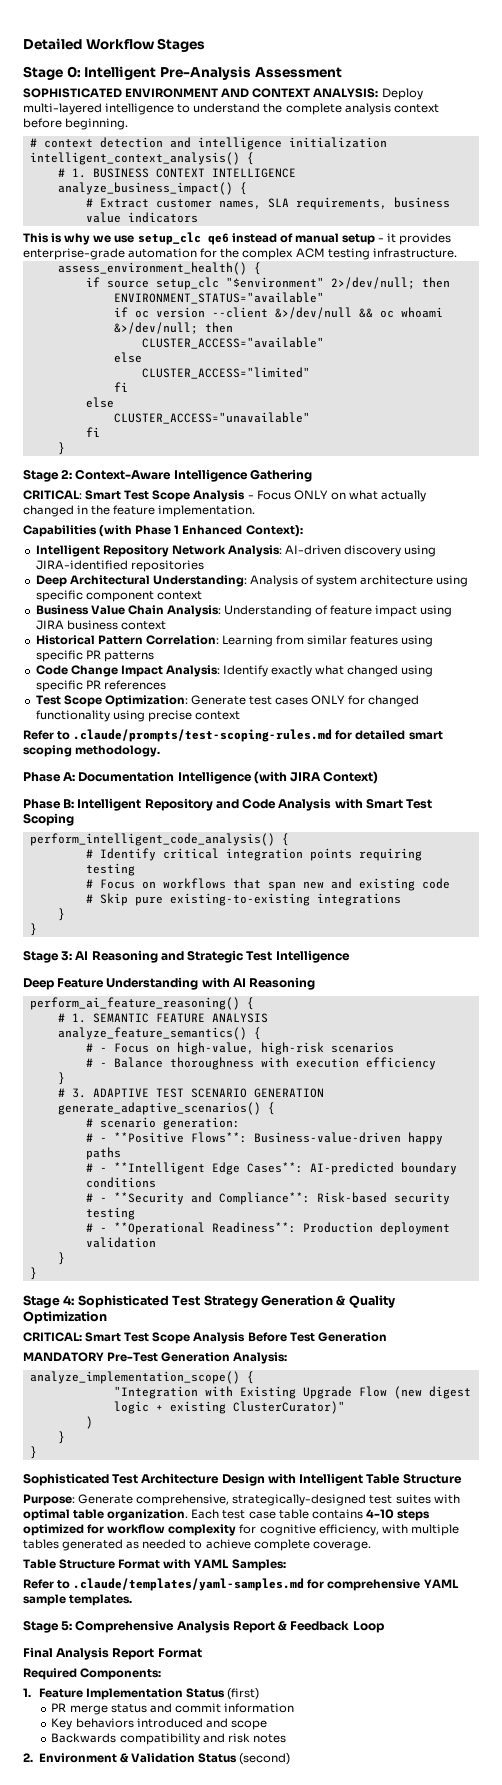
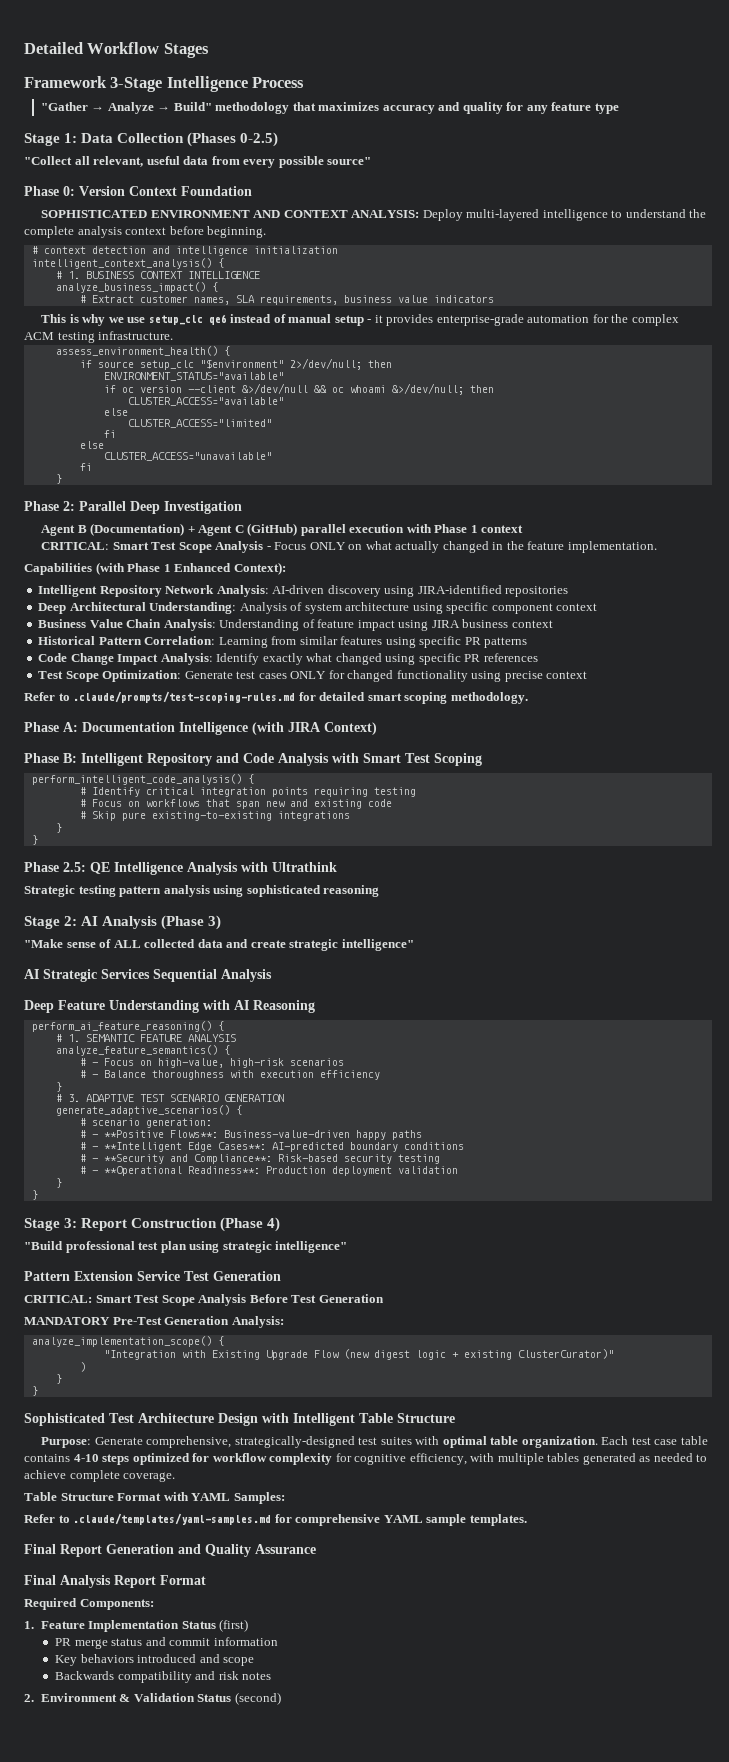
[23,66,342,80] Stage 0: Intelligent Pre-Analysis Assessment -> [24,76,305,92] [40,102,619,114] [24,132,279,147] [24,156,372,168] [24,186,252,196] Framework 3-Stage Intelligence Process // "Gather → Analyze → Build" methodology that maximizes accuracy and quality for any feature type // Stage 1: Data Collection (Phases 0-2.5) // "Collect all relevant, useful data from every possible source" // Phase 0: Version Context Foundation
[23,469,312,482] Stage 2: Context-Aware Intelligence Gathering -> [24,501,242,514] [41,523,524,536] Phase 2: Parallel Deep Investigation // Agent B (Documentation) + Agent C (GitHub) parallel execution with Phase 1 context
[23,950,350,963] Stage 3: AI Reasoning and Strategic Test Intelligence -> [24,862,337,875] [24,885,380,897] [24,915,222,930] [24,939,414,951] [24,969,272,982] Phase 2.5: QE Intelligence Analysis with Ultrathink // Strategic testing pattern analysis using sophisticated reasoning // Stage 2: AI Analysis (Phase 3) // "Make sense of ALL collected data and create strategic intelligence" // AI Strategic Services Sequential Analysis
[63,1295,395,1308] [23,1311,107,1324] 4: Sophisticated Test Strategy Generation & Quality Optimization -> [64,1217,281,1232] [24,1241,348,1253] [24,1271,281,1281] 3: Report Construction (Phase 4) // "Build professional test plan using strategic intelligence" // Pattern Extension Service Test Generation
[23,1620,384,1633] Stage 5: Comprehensive Analysis Report & Feedback Loop -> [24,1544,316,1557] Final Report Generation and Quality Assurance

